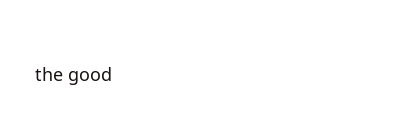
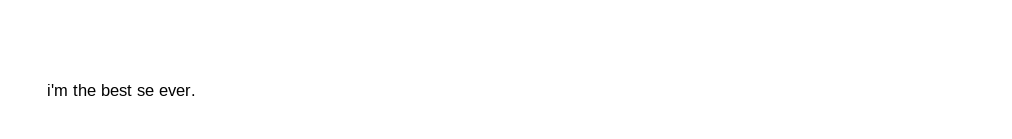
[35,67,112,85] the good -> [47,84,196,96] i'm the best se ever.

